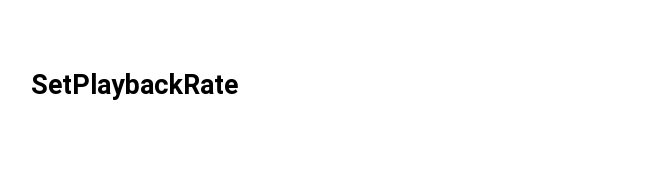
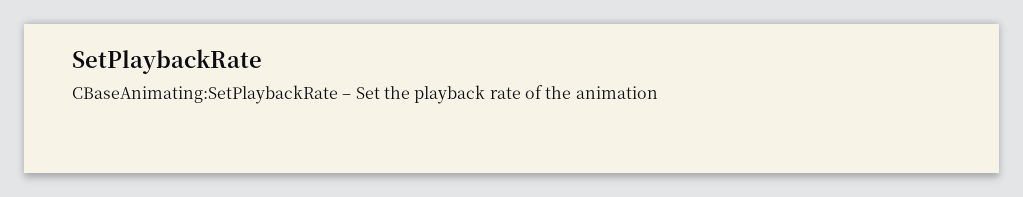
(238, 86) none -> [72,85,658,104] // CBaseAnimating:SetPlaybackRate – Set the playback rate of the animation

